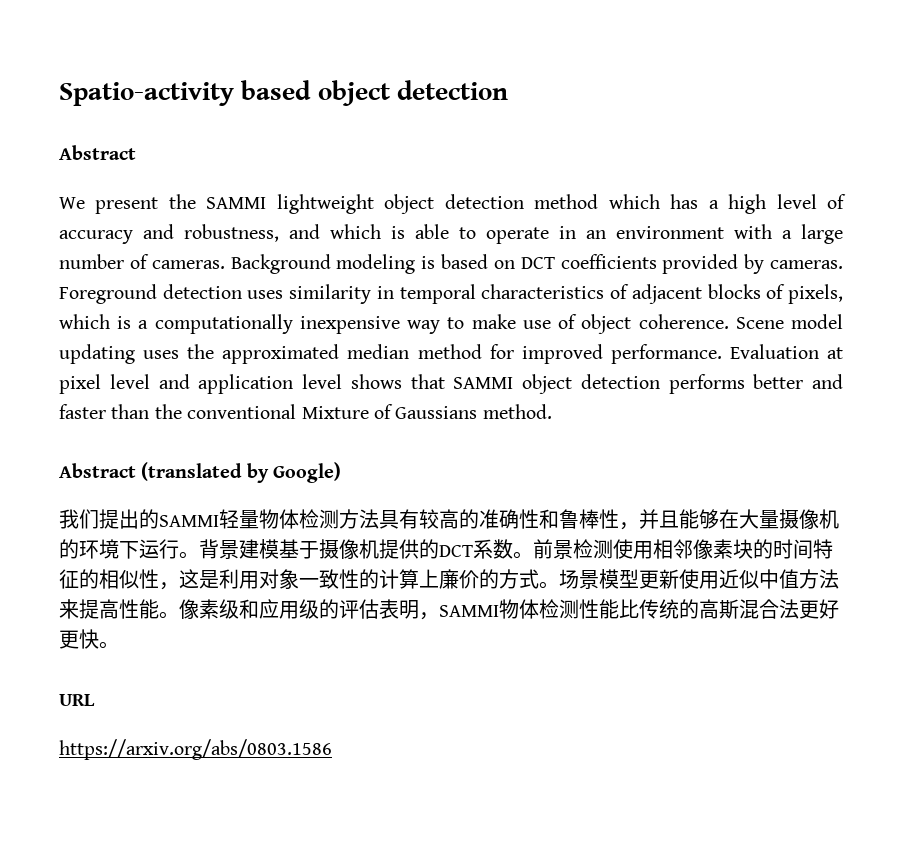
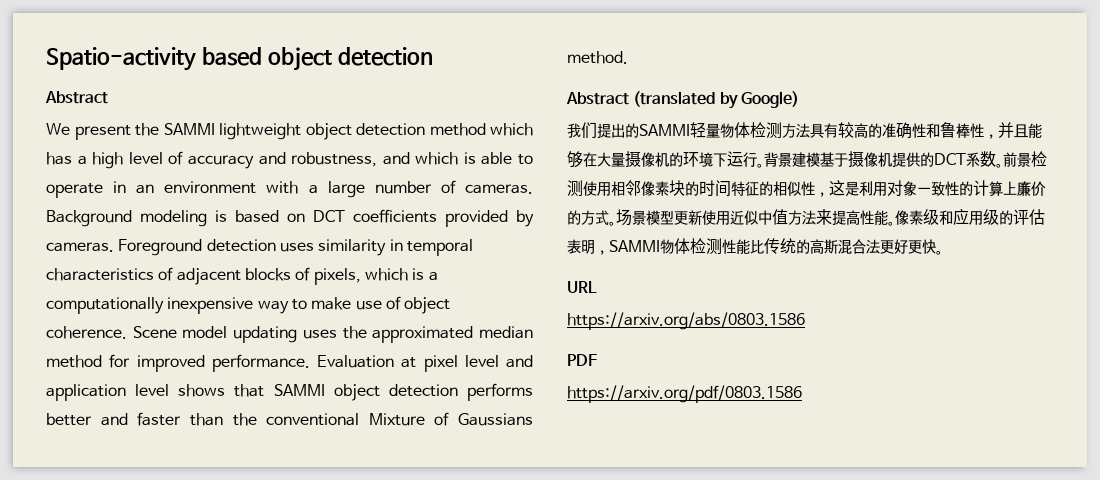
(332, 749) none -> [567,354,597,366] [567,385,802,403] // PDF // https://arxiv.org/pdf/0803.1586

